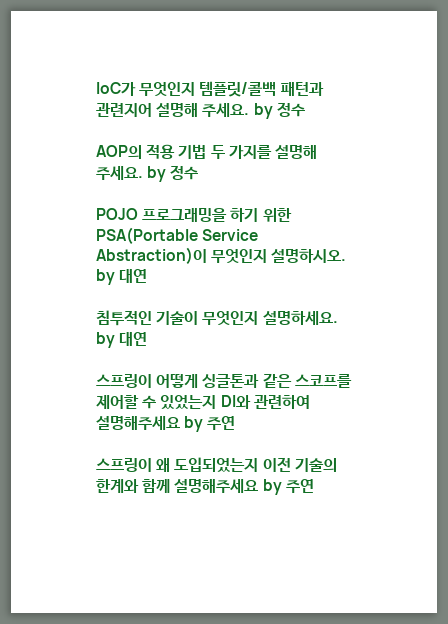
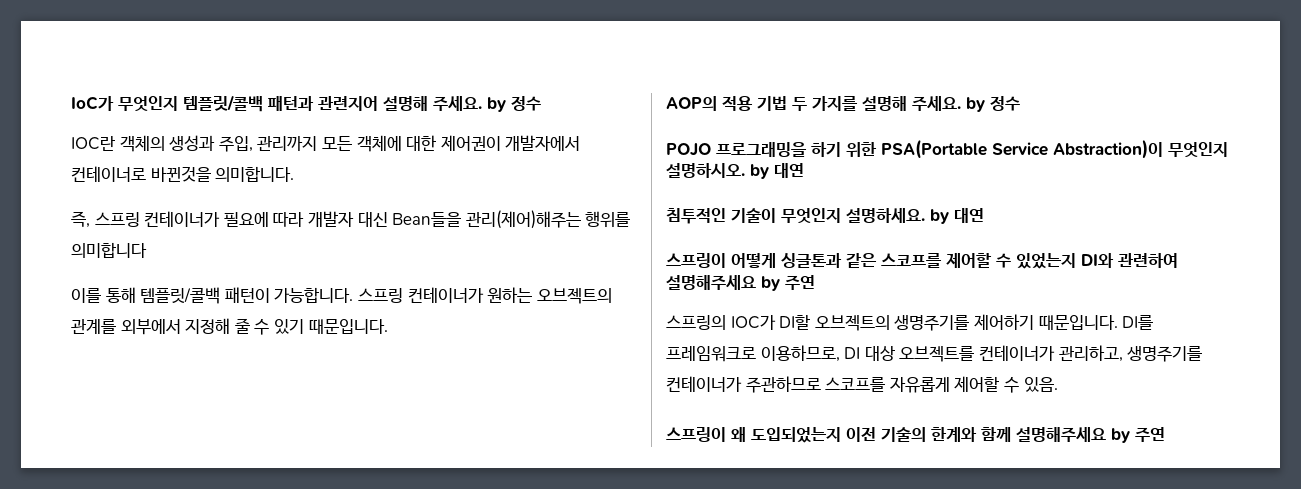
(305, 109) none -> [71,135,581,152] [71,166,295,182] [71,210,631,229] [71,242,147,258] [71,287,612,304] [71,318,388,335] // IOC란 객체의 생성과 주입, 관리까지 모든 객체에 대한 제어권이 개발자에서 컨테이너로 바뀐것을 의미합니다. // 즉, 스프링 컨테이너가 필요에 따라 개발자 대신 Bean들을 관리(제어)해주는 행위를 의미합니다 // 이를 통해 템플릿/콜백 패턴이 가능합니다. 스프링 컨테이너가 원하는 오브젝트의 관계를 외부에서 지정해 줄 수 있기 때문입니다.
(236, 423) none -> [666,314,1154,331] [666,345,1203,362] [666,376,1058,393] // 스프링의 IOC가 DI할 오브젝트의 생명주기를 제어하기 때문입니다. DI를 프레임워크로 이용하므로, DI 대상 오브젝트를 컨테이너가 관리하고, 생명주기를 컨테이너가 주관하므로 스코프를 자유롭게 제어할 수 있음.

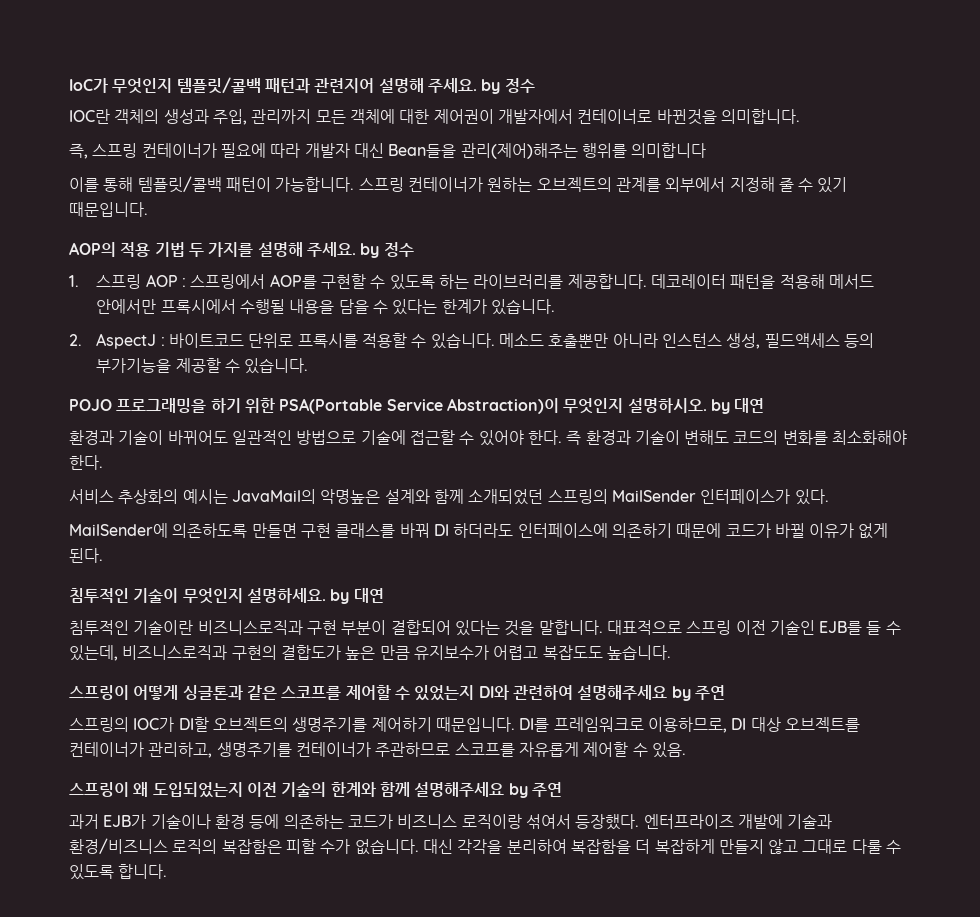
(1020, 103) none -> [69,274,874,290] [96,299,556,315] [69,333,874,349] [96,358,309,374] // 1. 스프링 AOP : 스프링에서 AOP를 구현할 수 있도록 하는 라이브러리를 제공합니다. 데코레이터 패턴을 적용해 메서드 안에서만 프록시에서 수행될 내용을 담을 수 있다는 한계가 있습니다. // 2. AspectJ : 바이트코드 단위로 프록시를 적용할 수 있습니다. 메소드 호출뿐만 아니라 인스턴스 생성, 필드액세스 등의 부가기능을 제공할 수 있습니다.
(804, 170) none -> [69,430,908,446] [69,455,103,470] [69,489,829,505] [69,523,889,539] [69,548,103,563] // 환경과 기술이 바뀌어도 일관적인 방법으로 기술에 접근할 수 있어야 한다. 즉 환경과 기술이 변해도 코드의 변화를 최소화해야 한다. // 서비스 추상화의 예시는 JavaMail의 악명높은 설계와 함께 소개되었던 스프링의 MailSender 인터페이스가 있다. // MailSender에 의존하도록 만들면 구현 클래스를 바꿔 DI 하더라도 인터페이스에 의존하기 때문에 코드가 바뀔 이유가 없게 된다.
(984, 215) none -> [69,620,901,636] [69,645,671,661] // 침투적인 기술이란 비즈니스로직과 구현 부분이 결합되어 있다는 것을 말합니다. 대표적으로 스프링 이전 기술인 EJB를 들 수 있는데, 비즈니스로직과 구현의 결합도가 높은 만큼 유지보수가 어렵고 복잡도도 높습니다.
(1165, 434) none -> [69,814,833,830] [69,838,902,855] [69,864,168,880] // 과거 EJB가 기술이나 환경 등에 의존하는 코드가 비즈니스 로직이랑 섞여서 등장했다. 엔터프라이즈 개발에 기술과 환경/비즈니스 로직의 복잡함은 피할 수가 없습니다. 대신 각각을 분리하여 복잡함을 더 복잡하게 만들지 않고 그대로 다룰 수 있도록 합니다.

